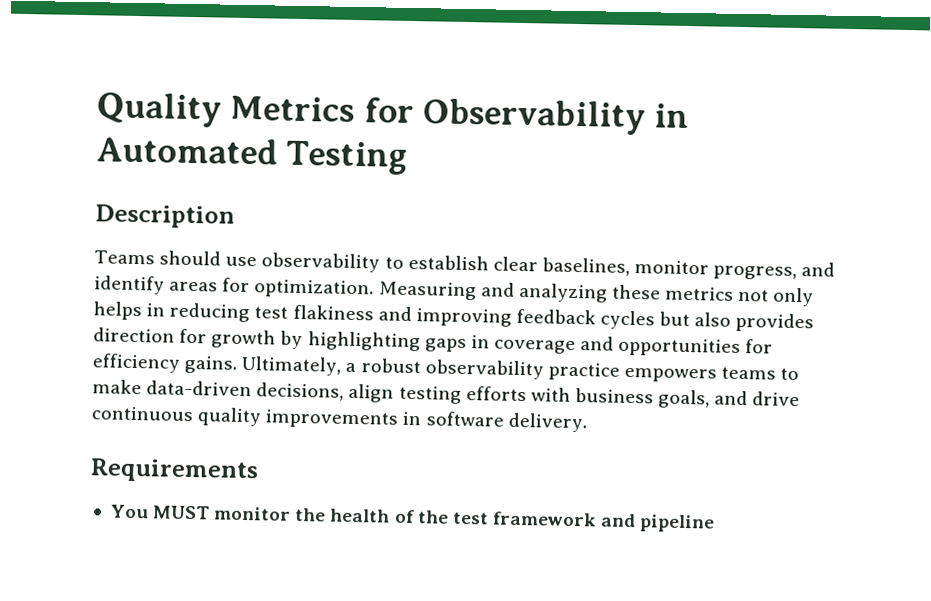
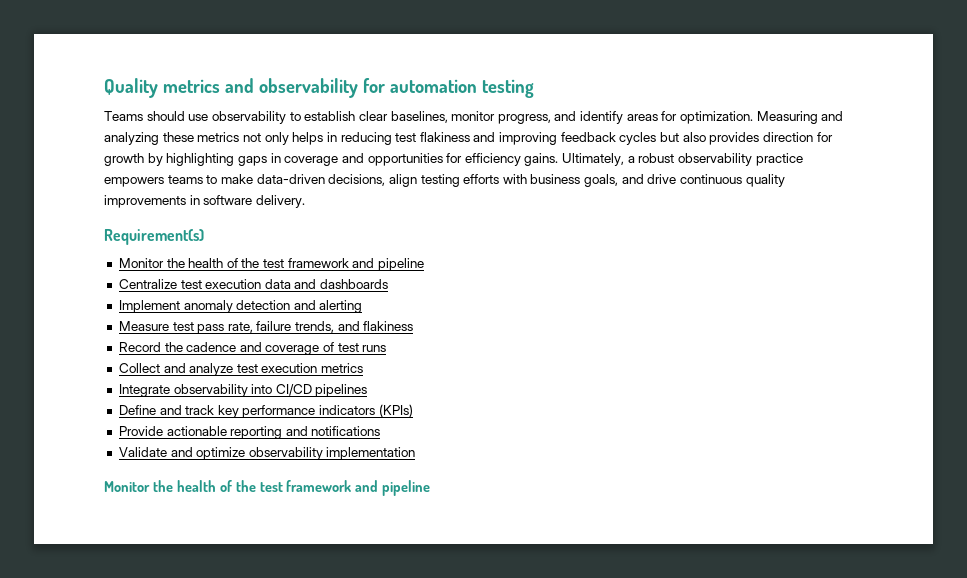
[230,95,690,136] [96,136,409,175] [95,204,235,229] Metrics for Observability in Automated Testing // Description -> [162,78,534,98] metrics and observability for automation testing
[90,458,259,484] [110,504,716,533] Requirements // You MUST monitor the health of the test framework and pipeline -> [104,229,204,245] [118,258,425,271] [118,279,389,289] [118,300,363,313] [118,321,414,334] [118,342,387,355] [118,363,364,376] [118,384,368,397] [118,404,413,418] [118,426,381,439] [118,447,416,460] [104,480,431,496] Requirement(s) // Monitor the health of the test framework and pipeline // Centralize test execution data and dashboards // Implement anomaly detection and alerting // Measure test pass rate, failure trends, and flakiness // Record the cadence and coverage of test runs // Collect and analyze test execution metrics // Integrate observability into CI/CD pipelines // Define and track key performance indicators (KPIs) // Provide actionable reporting and notifications // Validate and optimize observability implementation // Monitor the health of the test framework and pipeline

